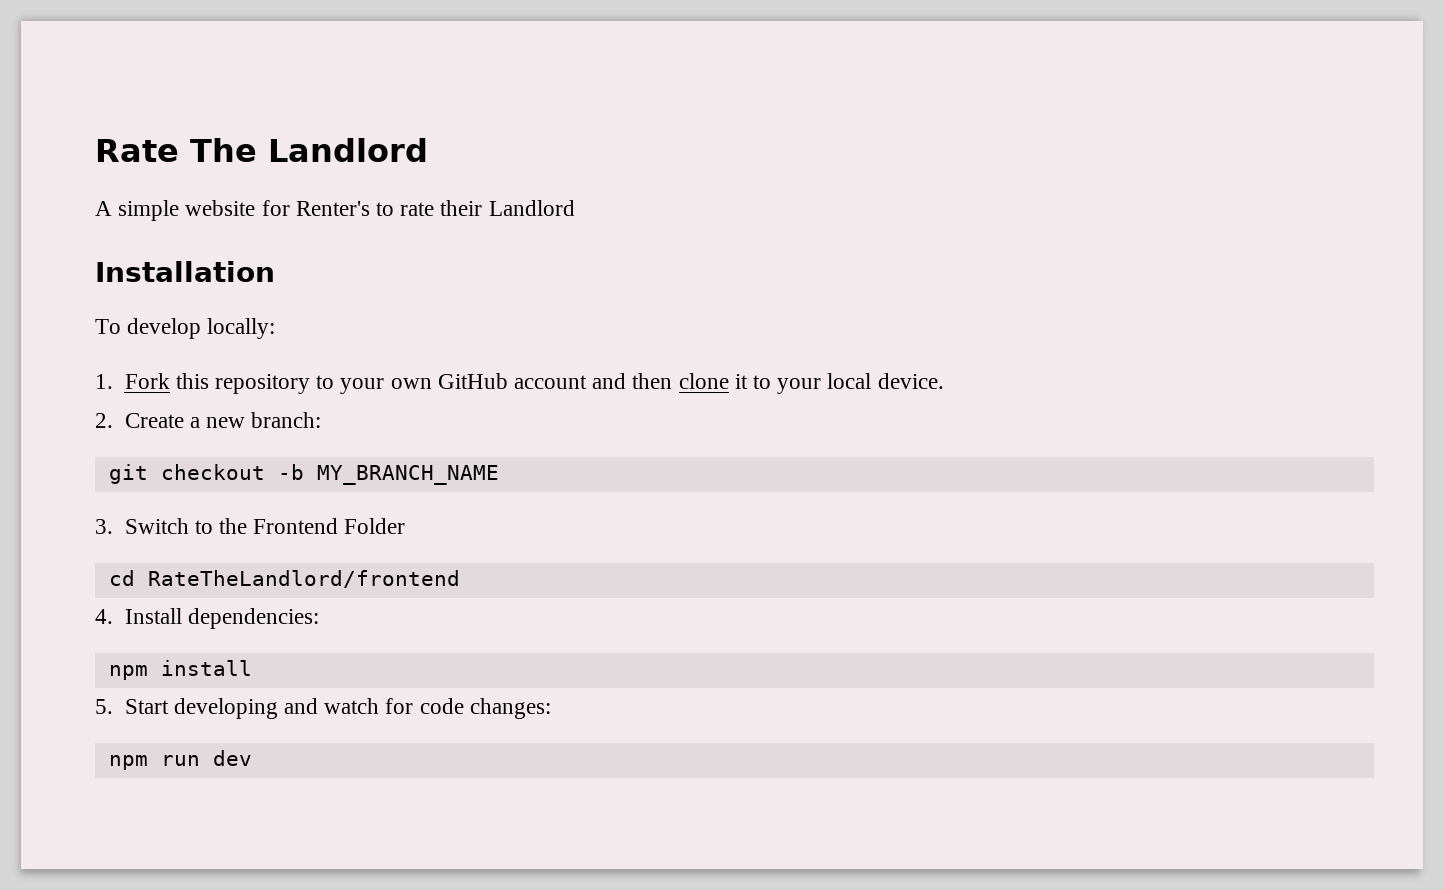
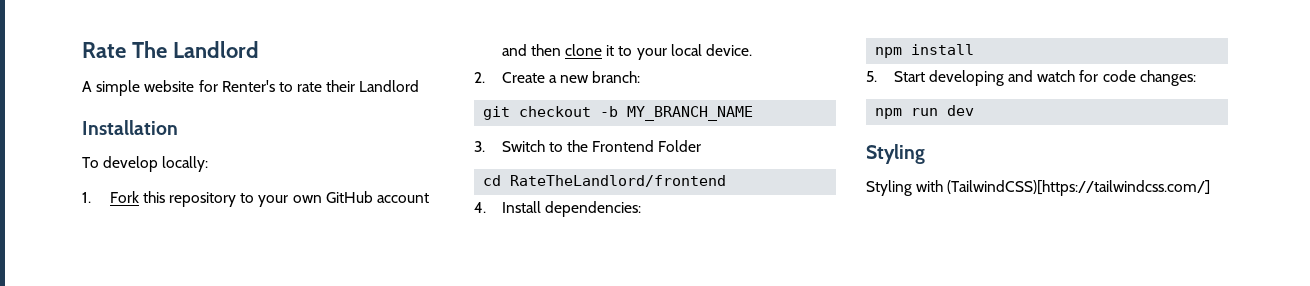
(252, 758) none -> [866,144,925,164] [866,180,1211,196] // Styling // Styling with (TailwindCSS)[https://tailwindcss.com/]

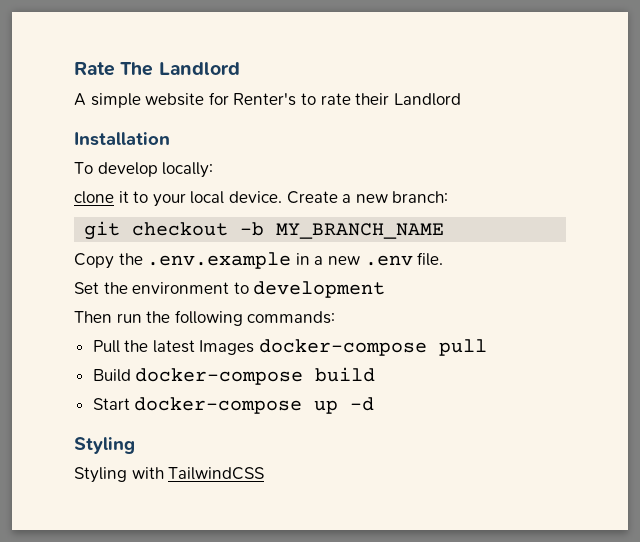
[82,191,429,207] [501,44,561,56] 1. Fork this repository to your own GitHub account and then -> (214, 170) none
[474,72,485,83] // 2. -> (282, 197) none
[474,140,702,152] [483,175,727,187] [474,201,641,217] [875,44,975,58] [866,70,1196,86] [875,105,975,119] 3. Switch to the Frontend Folder // cd RateTheLandlord/frontend // 4. Install dependencies: // npm install // 5. Start developing and watch for code changes: // npm run dev -> [74,252,444,269] [74,281,386,298] [74,310,336,326] [92,339,488,356] [92,367,376,385] [92,397,375,414] Copy the .env.example in a new .env file. // Set the environment to development // Then run the following commands: // Pull the latest Images docker-compose pull // Build docker-compose build // Start docker-compose up -d
[947,180,1211,196] (TailwindCSS)[https://tailwindcss.com/] -> [168,467,265,480] TailwindCSS

